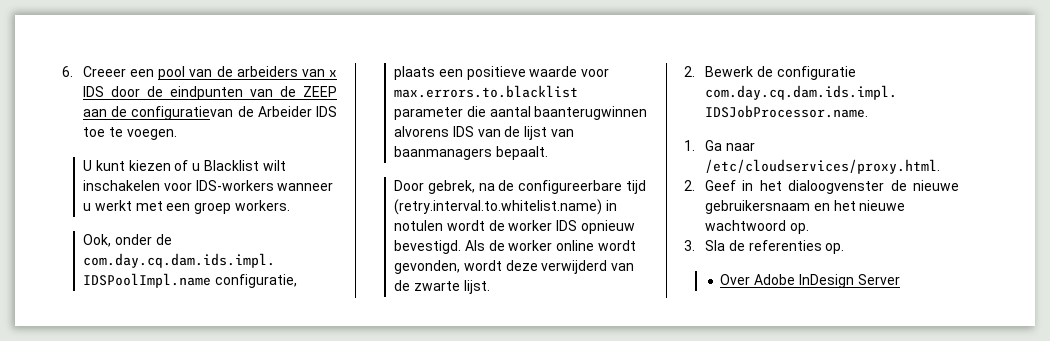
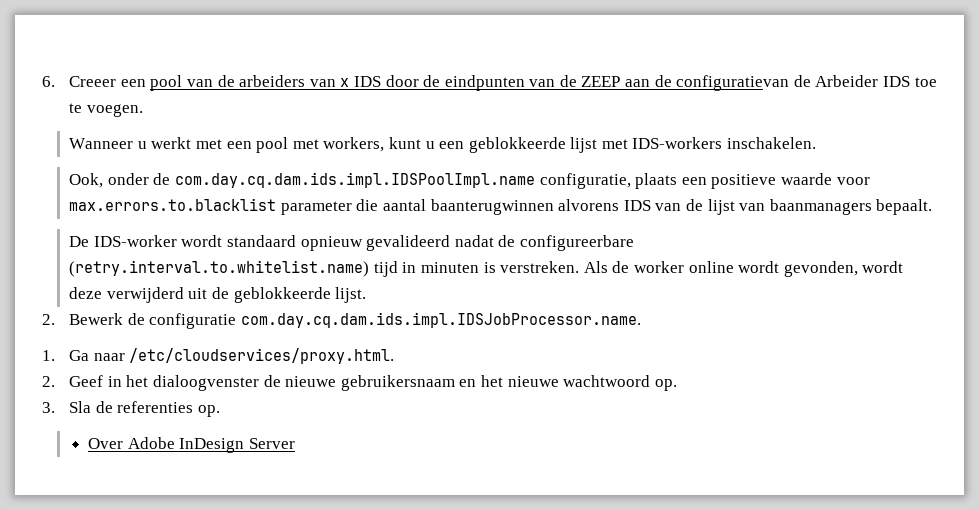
[82,160,286,171] [82,180,334,191] [82,200,290,214] U kunt kiezen of u Blacklist wilt inschakelen voor IDS-workers wanneer u werkt met een groep workers. -> [69,137,817,153] Wanneer u werkt met een pool met workers, kunt u een geblokkeerde lijst met IDS-workers inschakelen.
[393,180,646,194] [393,199,617,215] [393,220,635,234] [393,240,461,254] Door gebrek, na de configureerbare tijd (retry.interval.to.whitelist.name) in notulen wordt de worker IDS opnieuw bevestigd. -> [69,235,634,251] [69,260,580,277] De IDS-worker wordt standaard opnieuw gevalideerd nadat de configureerbare (retry.interval.to.whitelist.name) tijd in minuten is verstreken.
[611,263,635,271] [393,280,460,291] van de zwarte -> [188,287,331,303] uit de geblokkeerde

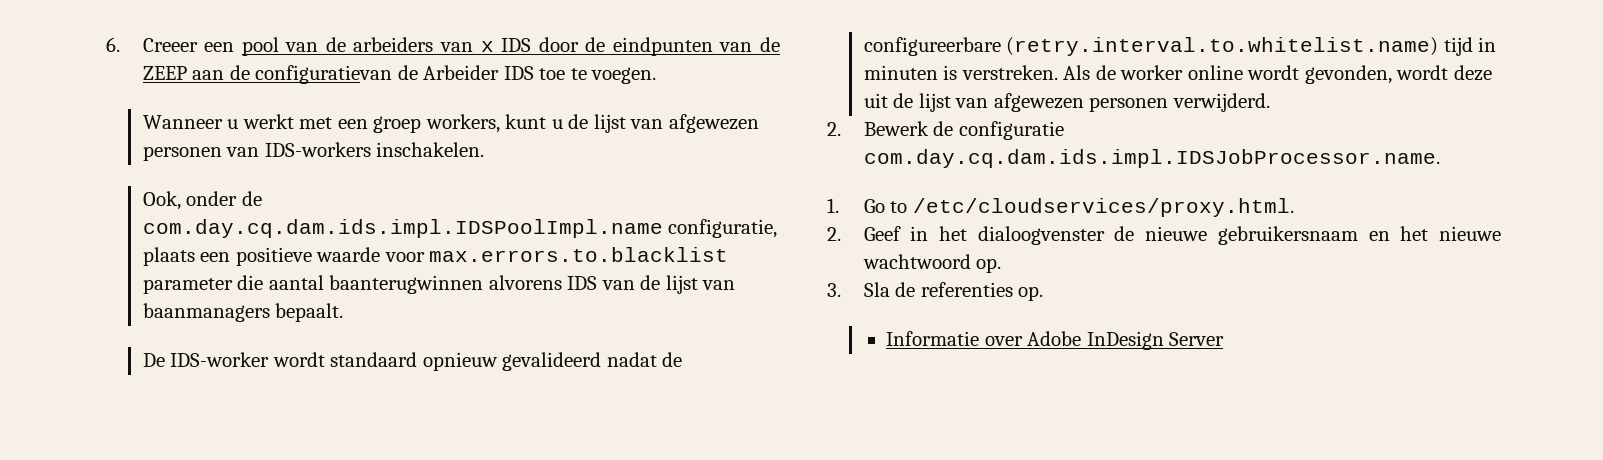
[256,137,319,153] pool met -> [373,116,422,133] groep
[439,137,628,153] een geblokkeerde lijst met -> [568,114,759,133] [142,146,260,161] de lijst van afgewezen personen van
[106,287,184,303] verwijderd -> (1492, 73) none
[233,287,367,303] geblokkeerde lijst. -> [918,93,1270,112] lijst van afgewezen personen verwijderd.
[69,350,125,361] Ga naar -> [863,199,908,213] Go to
[87,438,123,449] Over -> [886,331,1023,346] Informatie over

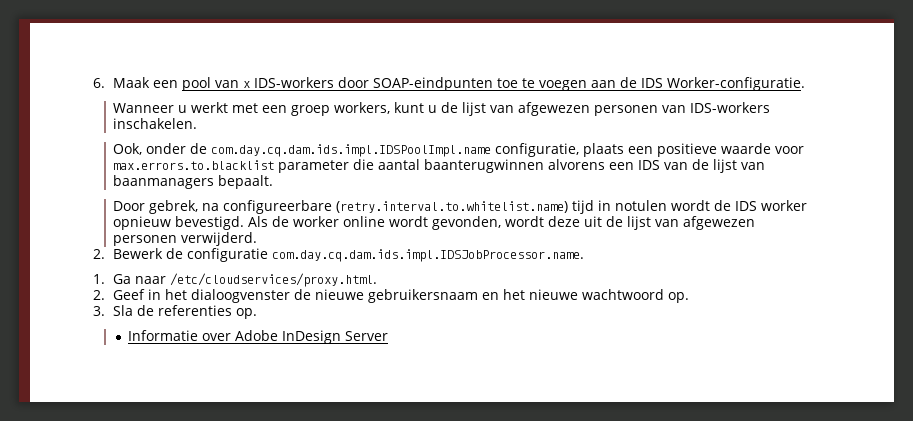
[142,38,198,52] Creeer -> [112,77,150,88] Maak
[325,37,781,56] [142,65,657,84] de arbeiders van x IDS door de eindpunten van de ZEEP aan de configuratievan de Arbeider IDS toe te voegen. -> [242,77,805,91] x IDS-workers door SOAP-eindpunten toe te voegen aan de IDS Worker-configuratie.
(562, 282) none -> [608,162,634,170] een
[142,352,683,371] [863,37,1497,56] [863,65,1058,80] De IDS-worker wordt standaard opnieuw gevalideerd nadat de configureerbare (retry.interval.to.whitelist.name) tijd in minuten is verstreken. -> [112,200,807,214] [112,216,244,230] Door gebrek, na configureerbare (retry.interval.to.whitelist.name) tijd in notulen wordt de IDS worker opnieuw bevestigd.
[863,199,908,213] Go to -> [112,274,166,284] Ga naar

